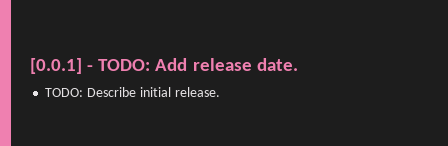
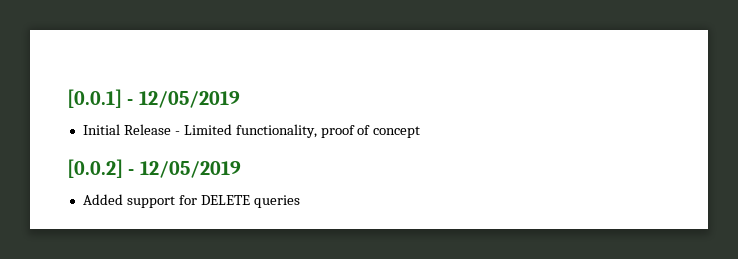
[98,58,298,71] [45,87,220,97] TODO: Add release date. // TODO: Describe initial release. -> [138,91,240,108] [82,124,421,138] [67,159,241,178] [82,194,300,208] 12/05/2019 // Initial Release - Limited functionality, proof of concept // [0.0.2] - 12/05/2019 // Added support for DELETE queries

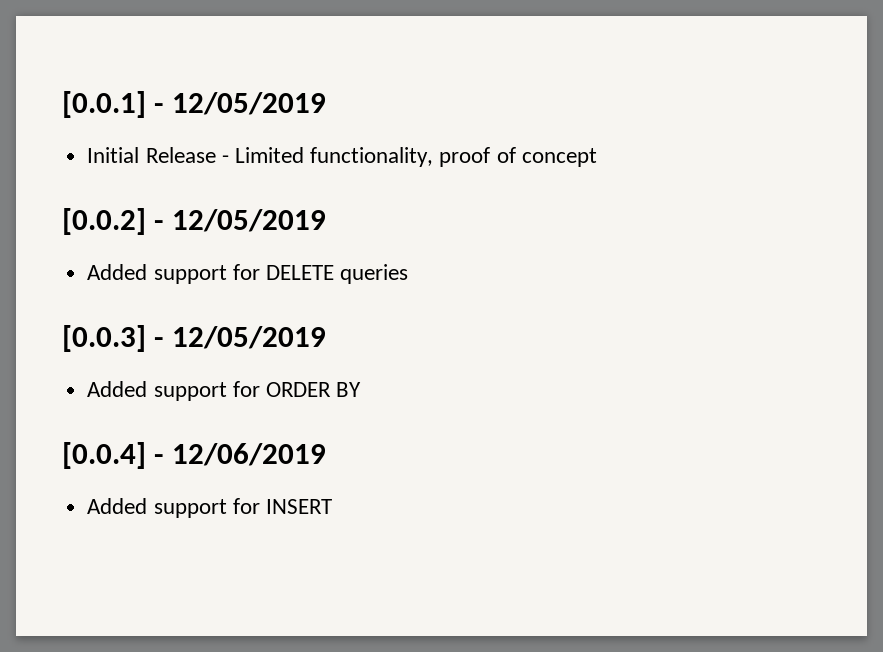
(300, 201) none -> [62,325,326,352] [87,381,362,401] [62,442,326,469] [87,498,332,518] // [0.0.3] - 12/05/2019 // Added support for ORDER BY // [0.0.4] - 12/06/2019 // Added support for INSERT

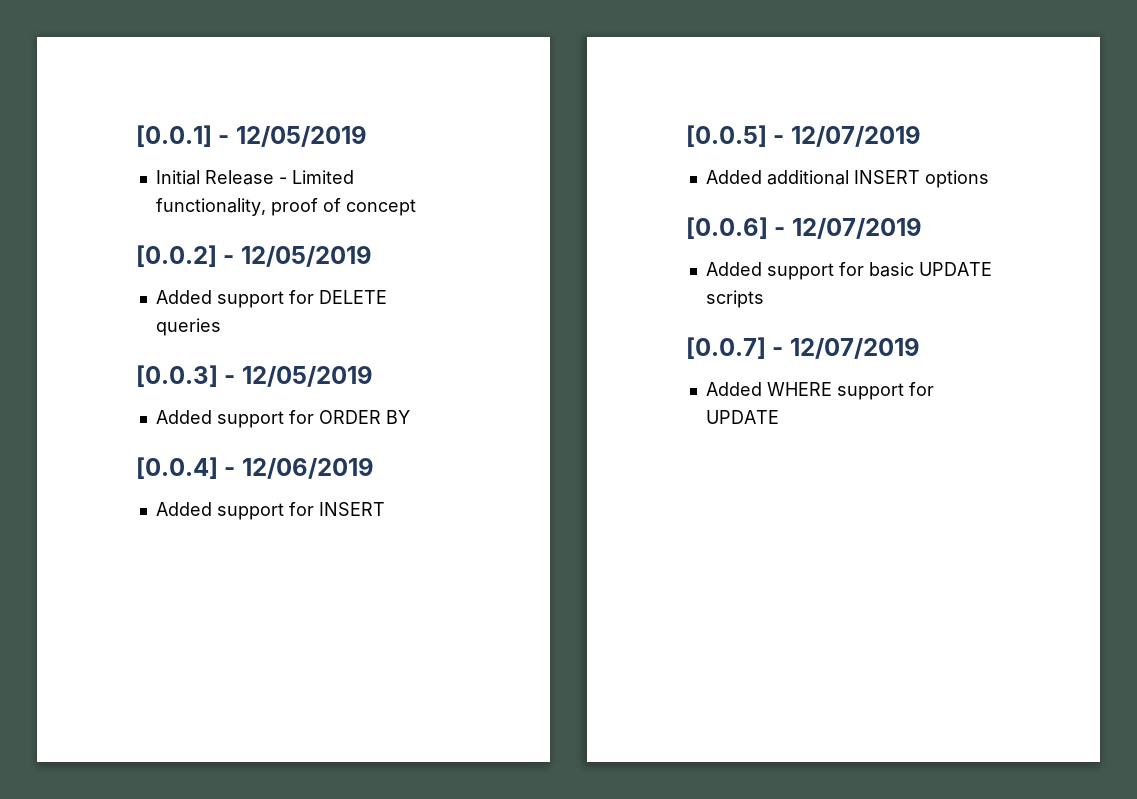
(332, 506) none -> [686,125,921,147] [705,170,989,188] [686,217,922,239] [705,262,992,280] [705,290,764,308] [686,337,920,359] [705,382,934,400] [705,410,779,424] // [0.0.5] - 12/07/2019 // Added additional INSERT options // [0.0.6] - 12/07/2019 // Added support for basic UPDATE scripts // [0.0.7] - 12/07/2019 // Added WHERE support for UPDATE

